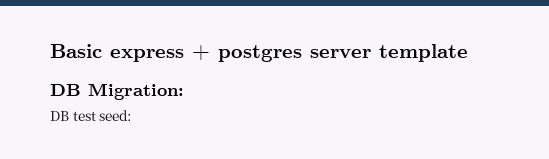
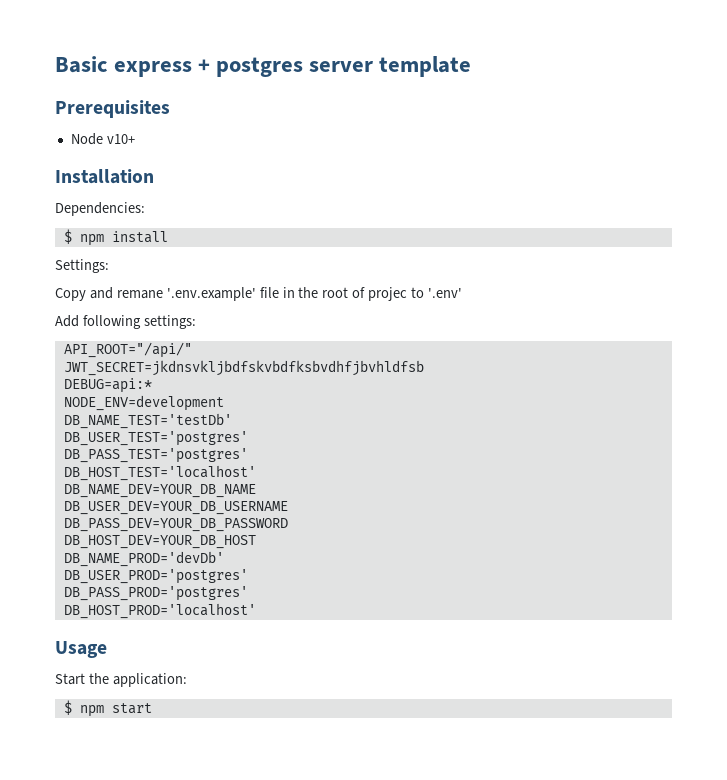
[50,83,184,100] [50,110,132,121] DB Migration: // DB test seed: -> [55,100,170,118] [70,133,135,145] [55,169,154,184] [55,202,145,216] [63,229,168,246] [55,259,109,273] [55,287,463,301] [55,315,196,329] [63,342,192,358] [63,360,424,376] [63,378,152,393] [63,395,224,411] [63,413,232,429] [63,431,248,446] [63,448,248,463] [63,465,256,481] [63,484,256,498] [63,501,288,515] [63,518,288,532] [63,535,256,549] [63,551,224,567] [63,569,248,584] [63,586,248,601] [63,603,256,619] [55,641,107,658] [55,673,187,687] [63,700,152,717] Prerequisites // Node v10+ // Installation // Dependencies: // $ npm install // Settings: // Copy and remane '.env.example' file in the root of projec to '.env' // Add following settings: // API_ROOT="/api/" // JWT_SECRET=jkdnsvkljbdfskvbdfksbvdhfjbvhldfsb // DEBUG=api:* // NODE_ENV=development // DB_NAME_TEST='testDb' // DB_USER_TEST='postgres' // DB_PASS_TEST='postgres' // DB_HOST_TEST='localhost' // DB_NAME_DEV=YOUR_DB_NAME // DB_USER_DEV=YOUR_DB_USERNAME // DB_PASS_DEV=YOUR_DB_PASSWORD // DB_HOST_DEV=YOUR_DB_HOST // DB_NAME_PROD='devDb' // DB_USER_PROD='postgres' // DB_PASS_PROD='postgres' // DB_HOST_PROD='localhost' // Usage // Start the application: // $ npm start

